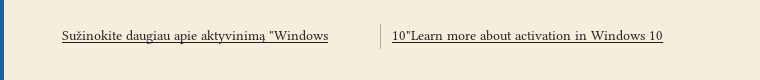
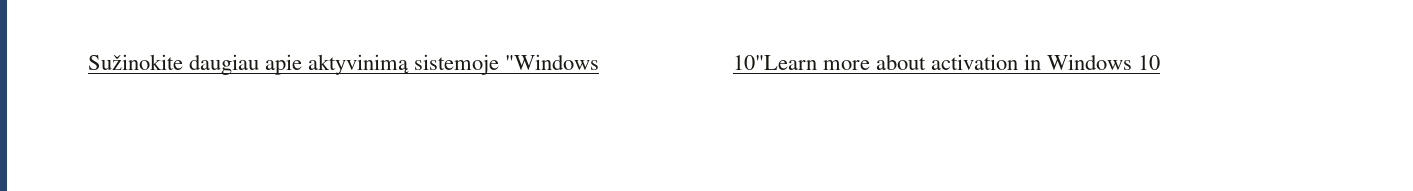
(266, 37) none -> [414,54,500,75] sistemoje

